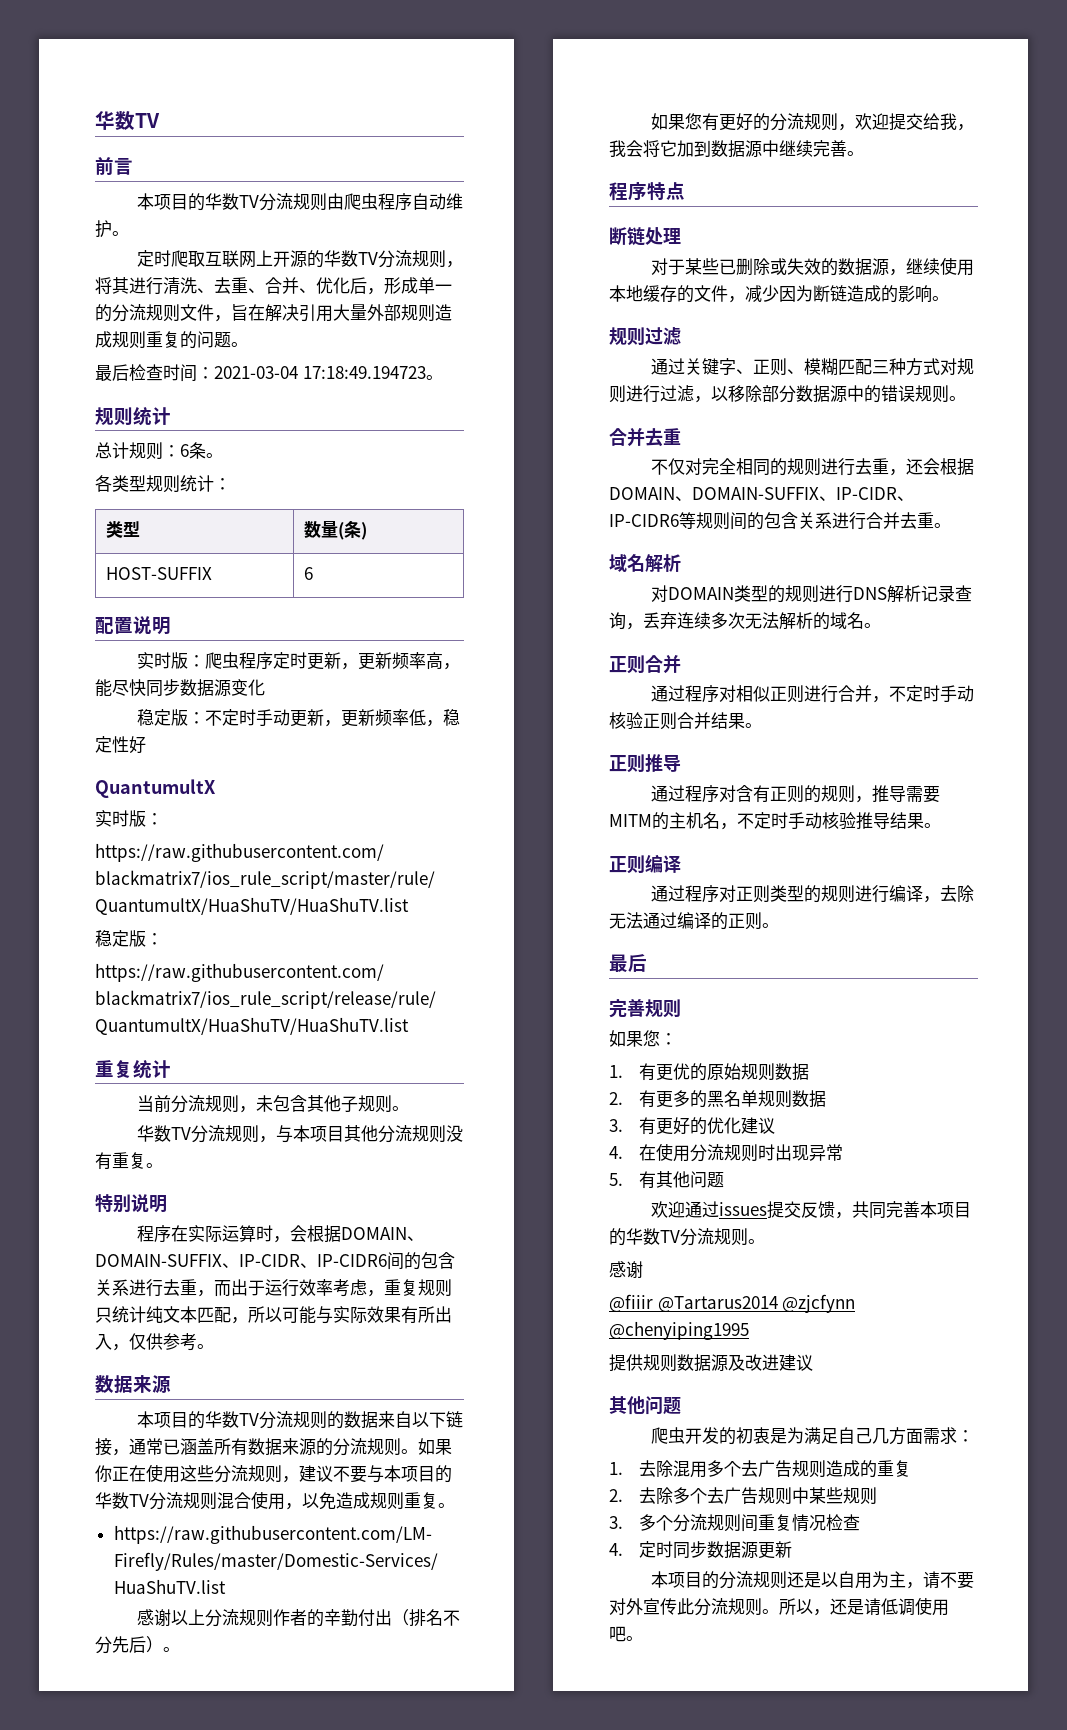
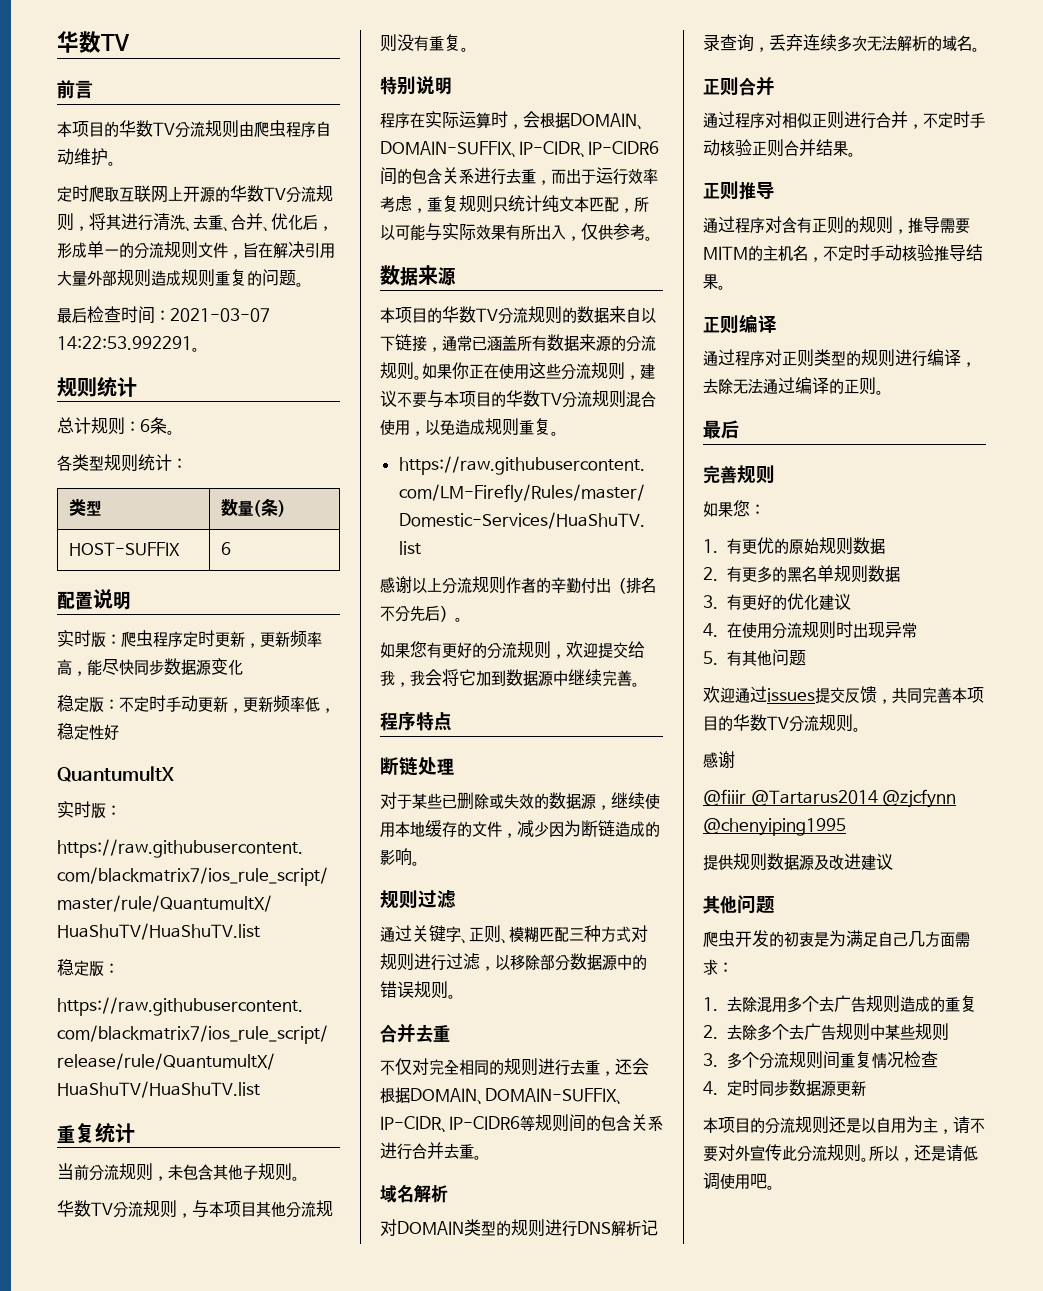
[214,366,426,379] 2021-03-04 17:18:49.194723 -> [170,308,270,322] [57,336,192,350] 2021-03-07 14:22:53.992291

